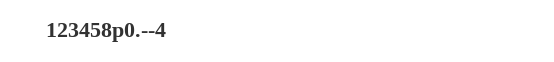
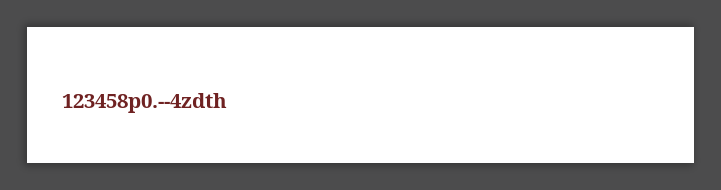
[46,23,166,42] 123458p0.--4 -> [62,93,227,113] 123458p0.--4zdth

